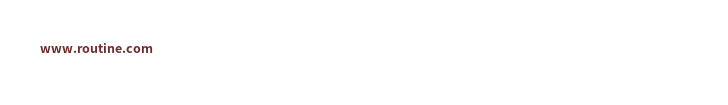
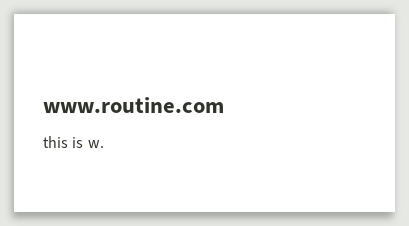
(153, 48) none -> [43,136,104,148] // this is w.

